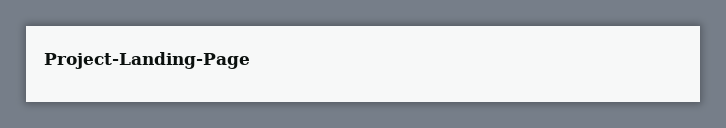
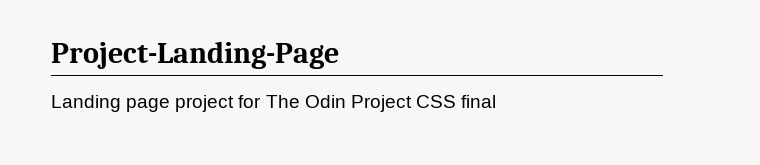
(250, 60) none -> [51,95,497,112] // Landing page project for The Odin Project CSS final

